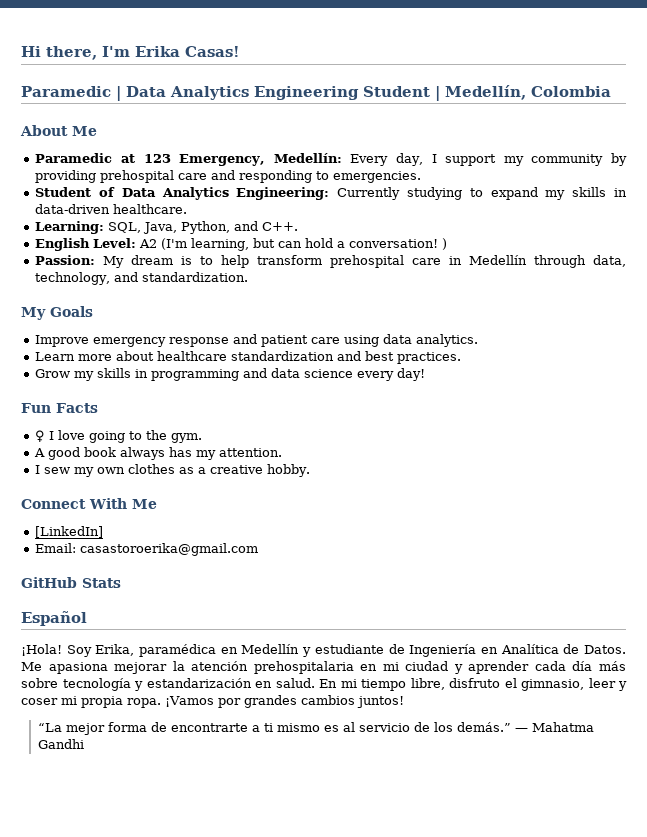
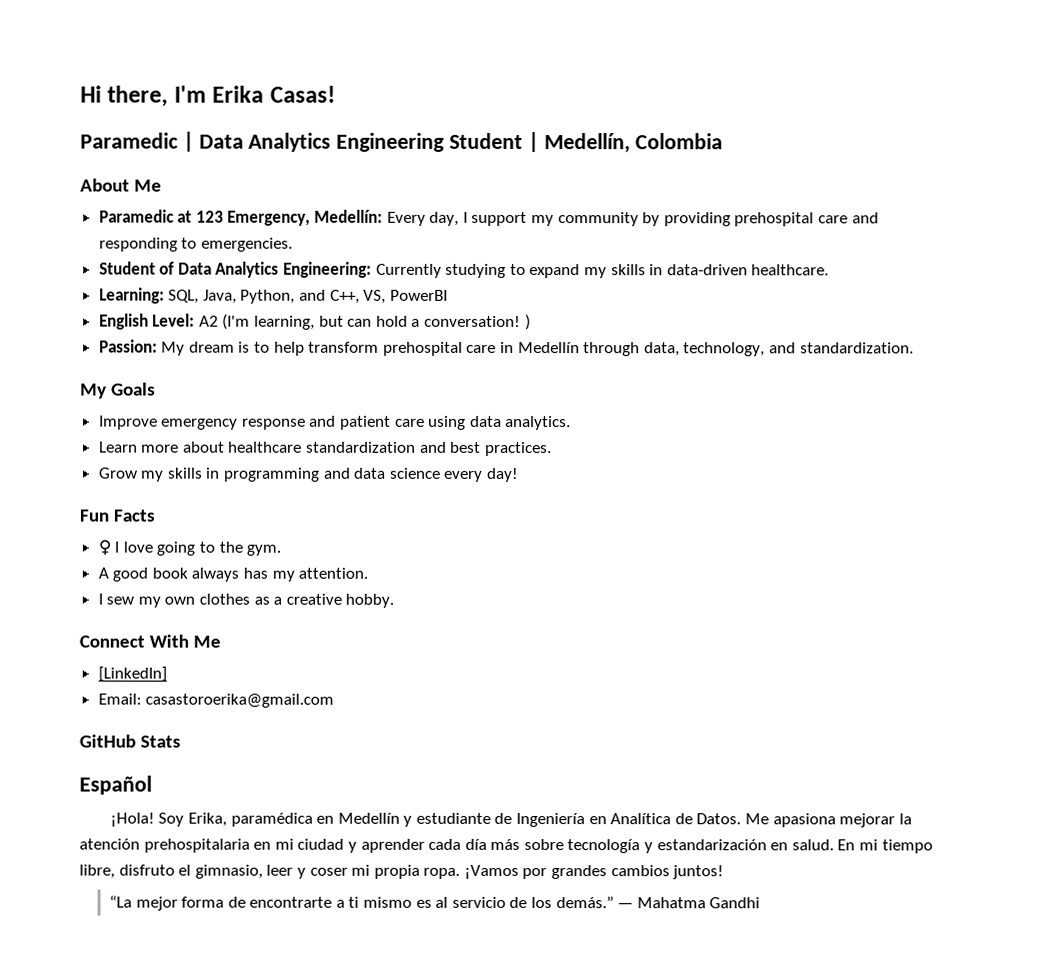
[262,222,299,231] C++. -> [329,289,448,304] C++, VS, PowerBI

